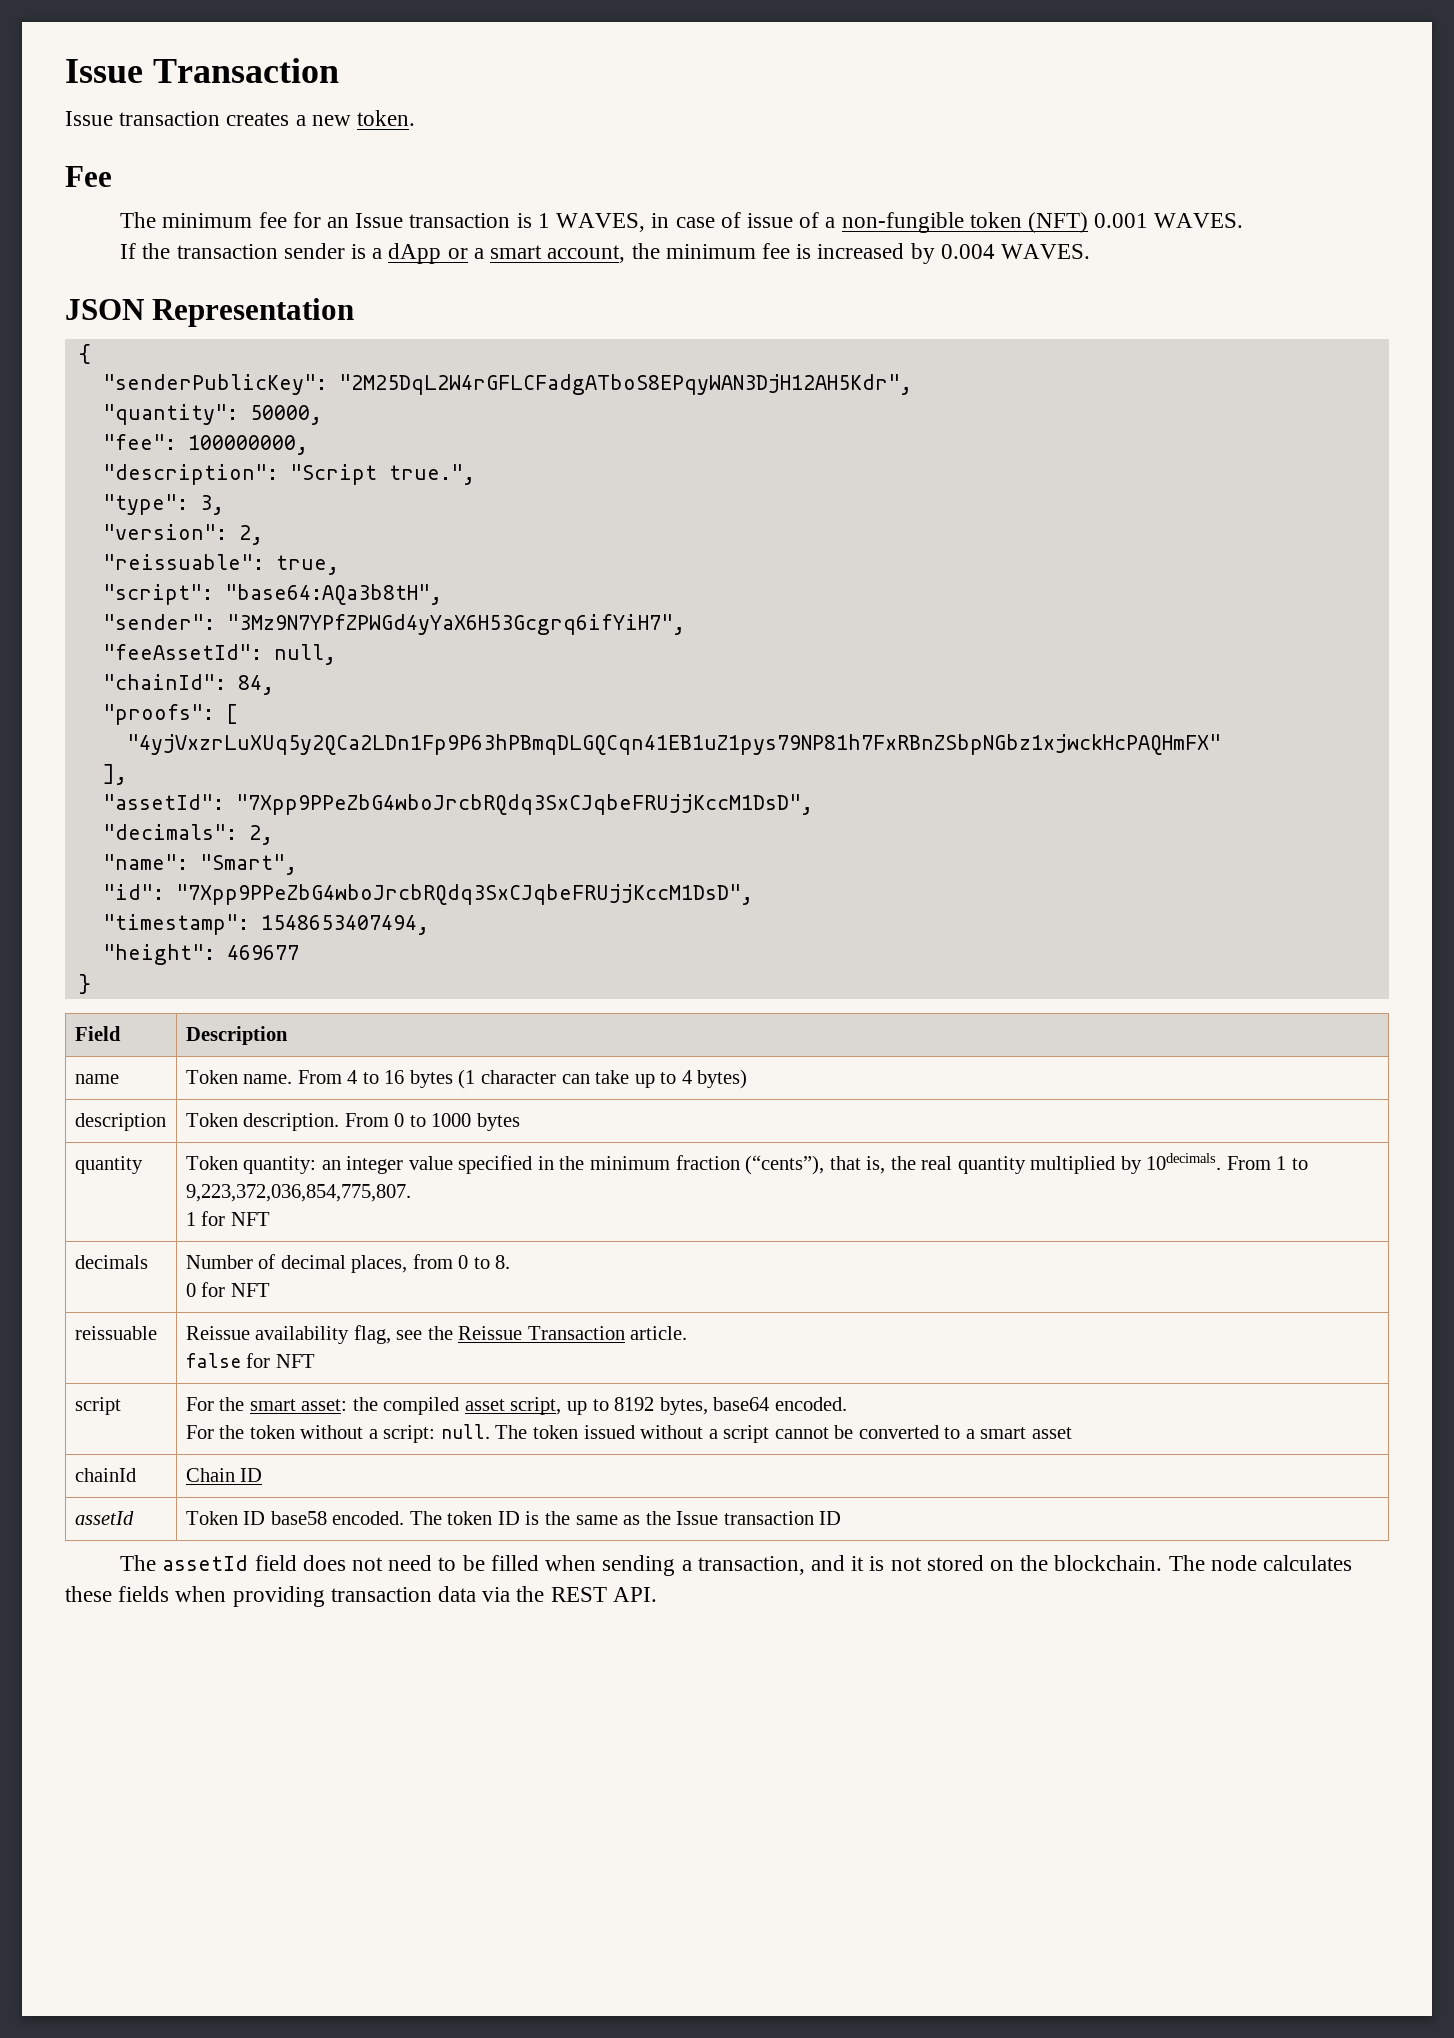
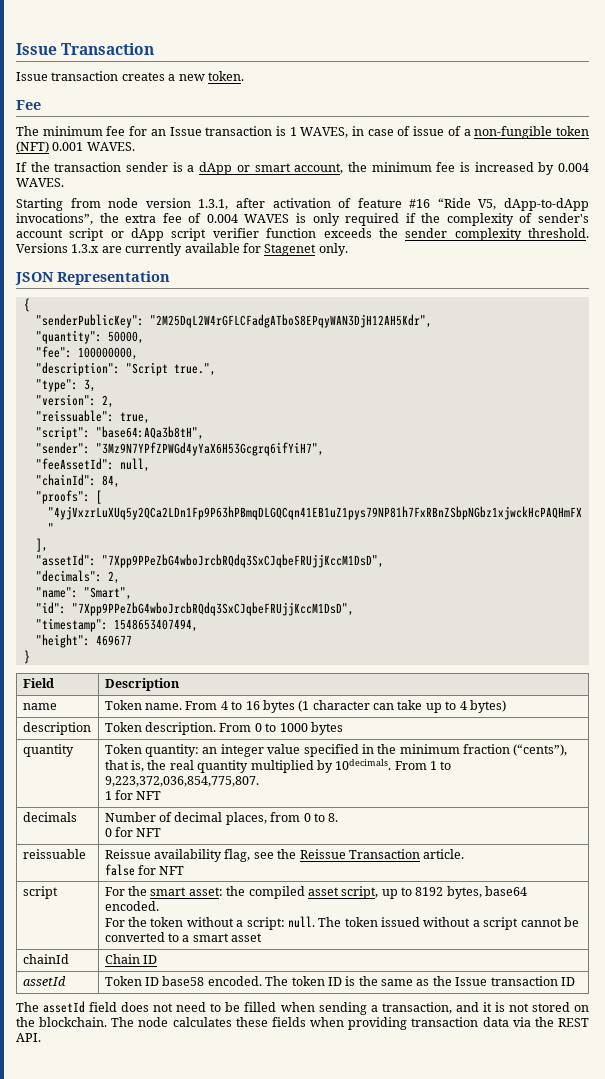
[473,248,484,259] a -> (250, 168) none
(1090, 251) none -> [16,198,589,211] [16,213,589,226] [16,228,589,241] [16,243,348,256] // Starting from node version 1.3.1, after activation of feature #16 “Ride V5, dApp-to-dApp invocations”, the extra fee of 0.004 WAVES is only required if the complexity of sender's account script or dApp script verifier function exceeds the sender complexity threshold. Versions 1.3.x are currently available for Stagenet only.

